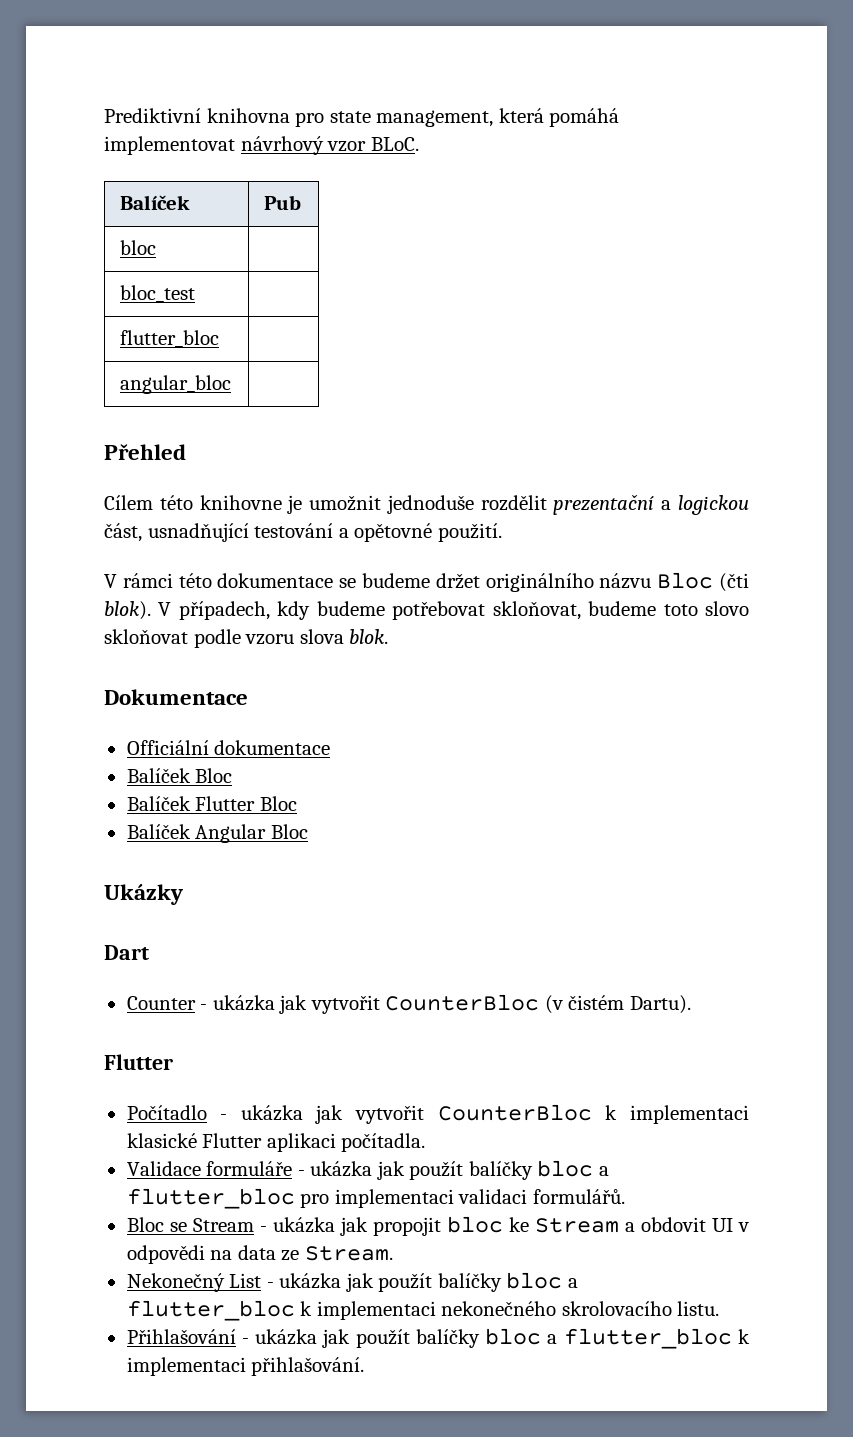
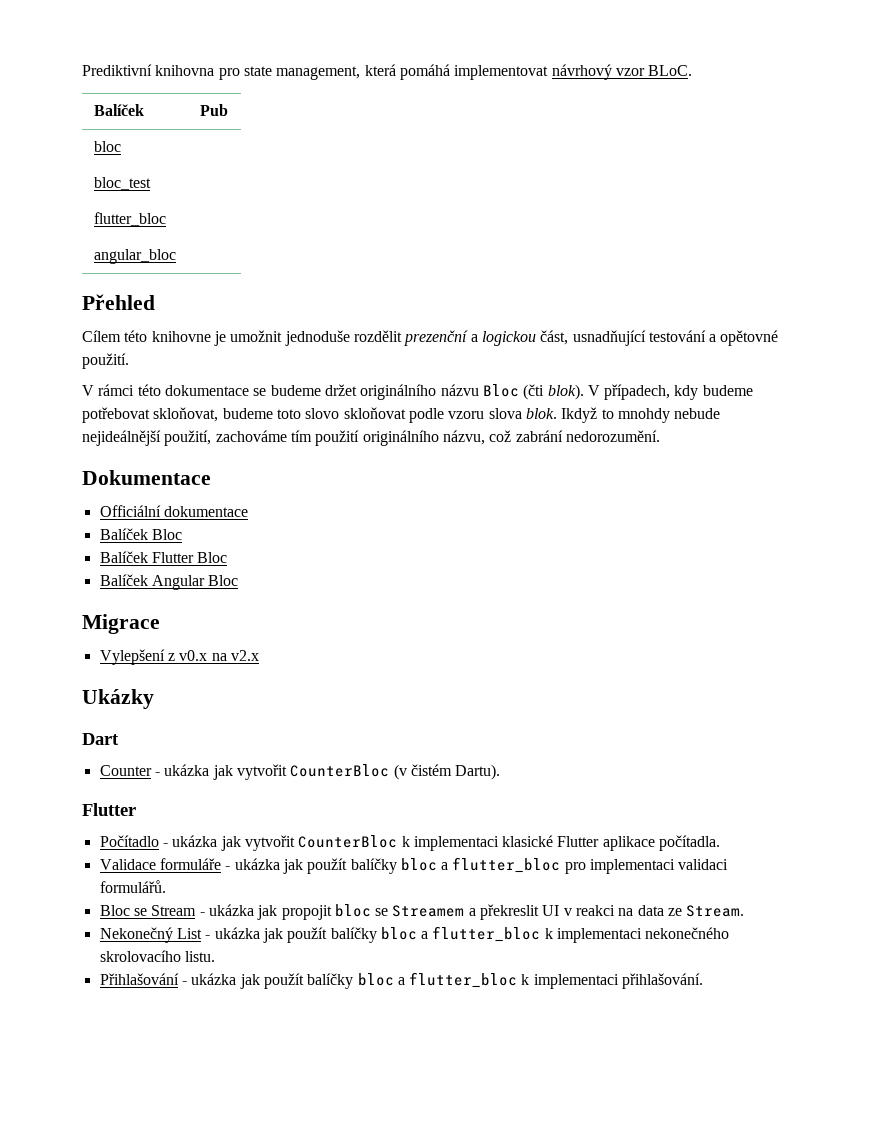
[553,494,655,515] prezentační -> [404,330,469,346] prezenční
(389, 636) none -> [561,407,721,423] [82,430,660,446] Ikdyž to mnohdy nebude nejideálnější použití, zachováme tím použití originálního názvu, což zabrání nedorozumění.
(308, 831) none -> [82,614,160,634] [99,649,259,665] // Migrace // Vylepšení z v0.x na v2.x
[266,1133,336,1152] aplikaci -> [602,836,655,851] aplikace
[508,1217,706,1233] ke Stream a obdovit -> [375,904,540,920] se Streamem a překreslit
[126,1245,205,1264] odpovědi -> [576,905,616,916] reakci

